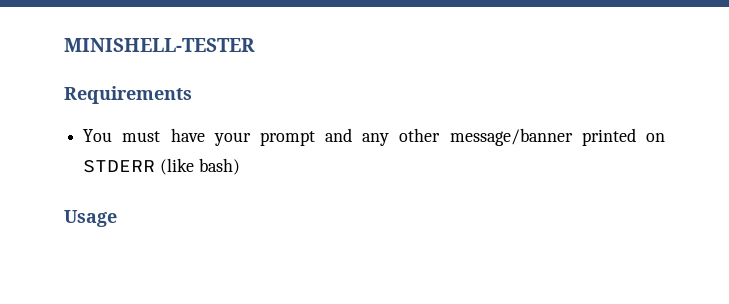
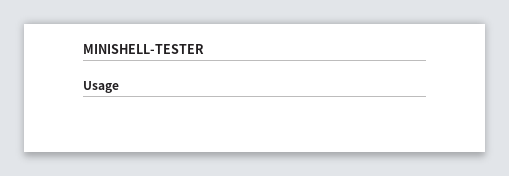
[64,86,192,104] [83,128,665,146] [83,158,240,175] // Requirements // You must have your prompt and any other message/banner printed on STDERR (like bash) -> (204, 49) none

